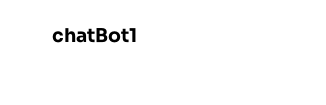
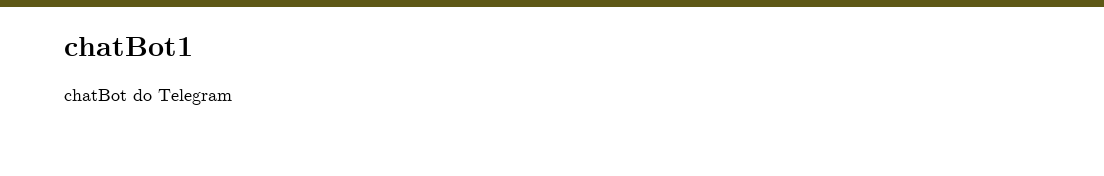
(137, 35) none -> [64,89,232,105] // chatBot do Telegram

